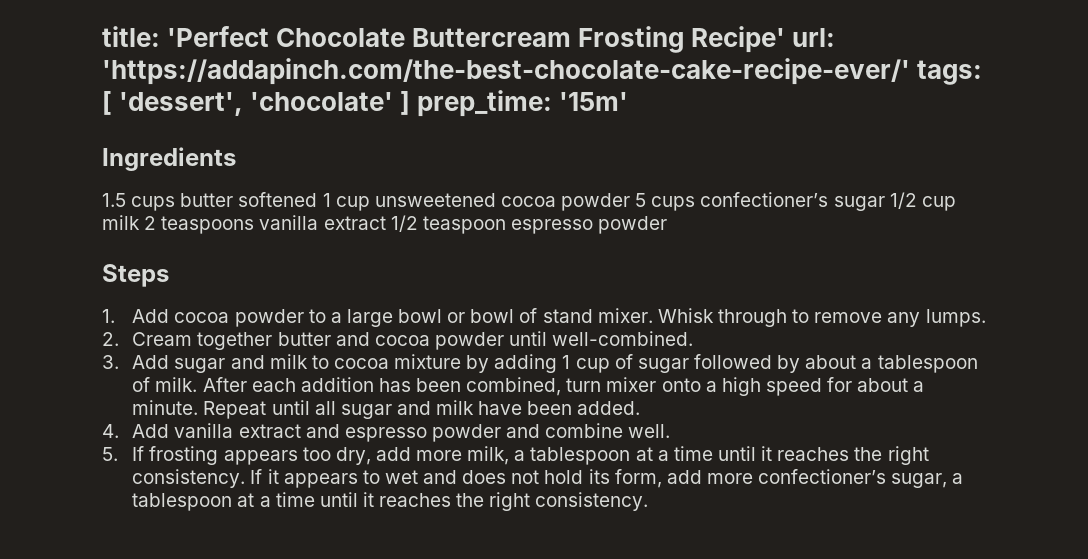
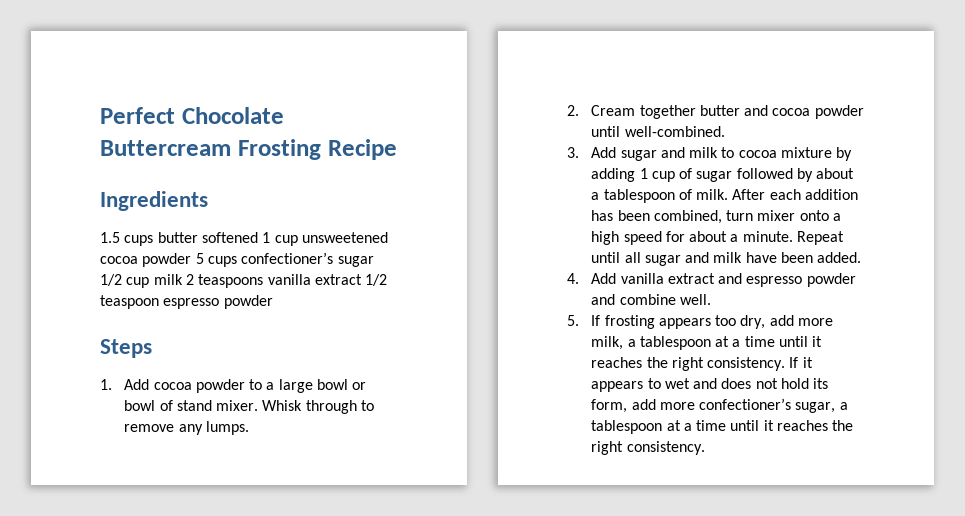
[102,26,270,47] title: 'Perfect -> [100,107,175,124] Perfect
[691,26,836,53] [102,58,983,85] [102,90,629,117] Recipe' url: 'https://addapinch.com/the-best-chocolate-cake-recipe-ever/' tags: [ 'dessert', 'chocolate' ] prep_time: '15m' -> [327,139,397,160] Recipe

